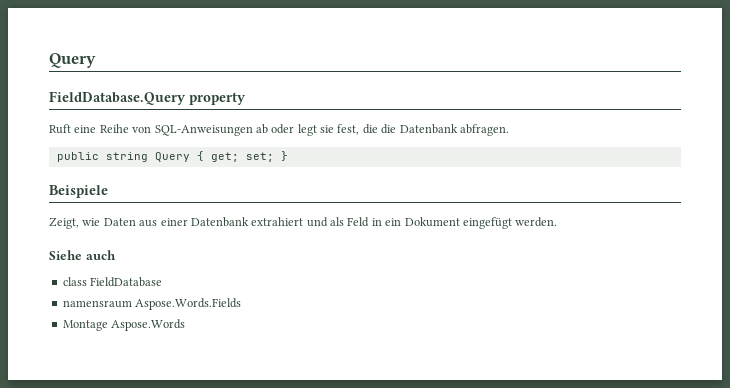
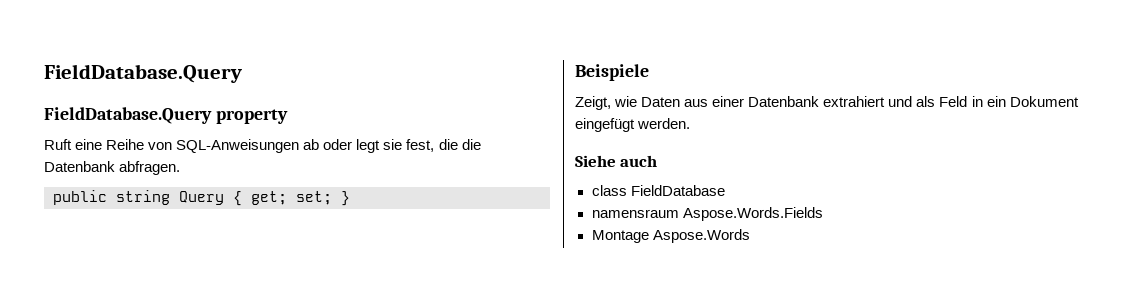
[49,53,96,68] Query -> [44,64,242,83] FieldDatabase.Query

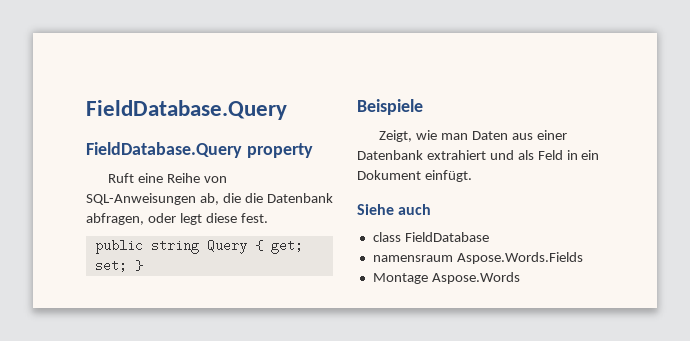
[303,139,481,153] [44,161,181,175] ab oder legt sie fest, die die Datenbank abfragen. -> [199,193,333,205] [86,213,268,225] ab, die die Datenbank abfragen, oder legt diese fest.
(638, 101) none -> [441,133,469,140] man
[575,118,691,132] eingefügt werden. -> [424,170,472,182] einfügt.

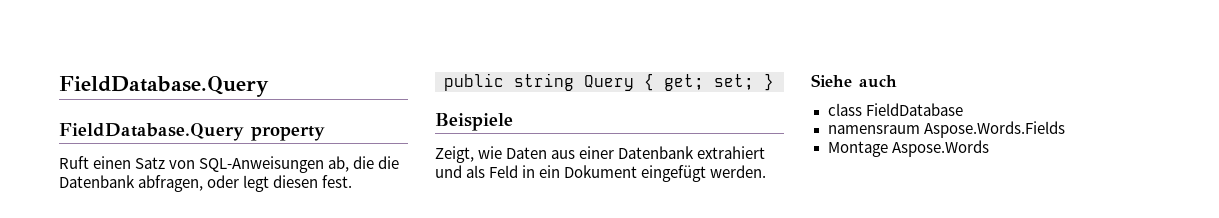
[138,173,201,183] eine Reihe -> [93,156,166,169] einen Satz
[205,213,237,223] diese -> [273,175,319,188] diesen
[441,133,469,140] man -> (503, 152) none
[424,170,472,182] einfügt. -> [641,165,767,182] eingefügt werden.

